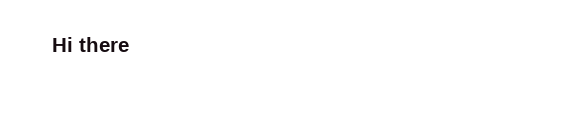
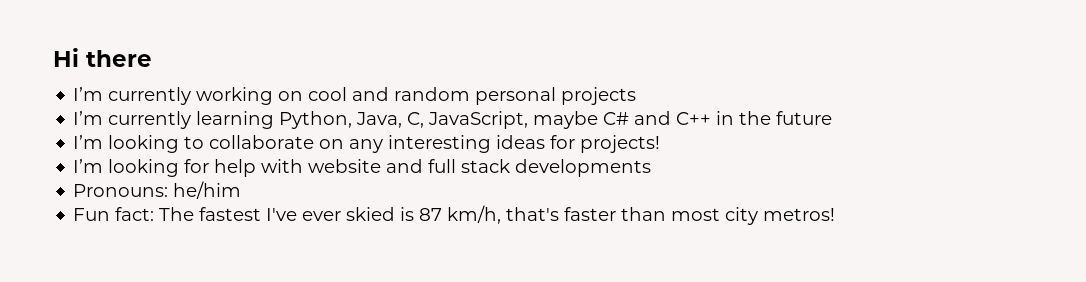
(129, 44) none -> [73,87,637,105] [73,111,833,129] [73,135,661,153] [73,159,652,177] [73,181,242,199] [73,205,836,225] // I’m currently working on cool and random personal projects // I’m currently learning Python, Java, C, JavaScript, maybe C# and C++ in the future // I’m looking to collaborate on any interesting ideas for projects! // I’m looking for help with website and full stack developments // Pronouns: he/him // Fun fact: The fastest I've ever skied is 87 km/h, that's faster than most city metros!

